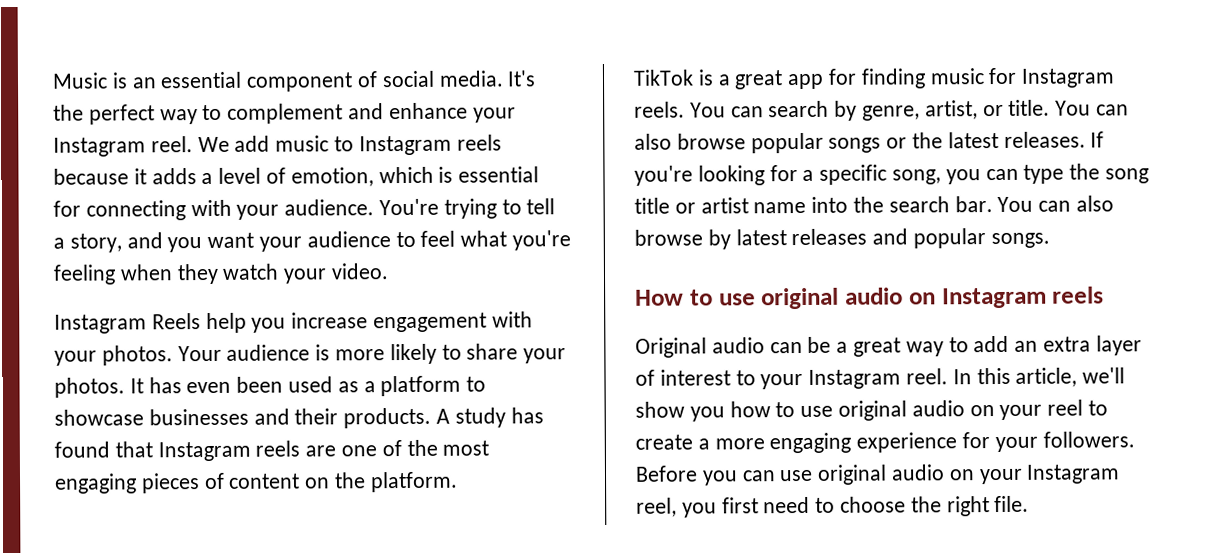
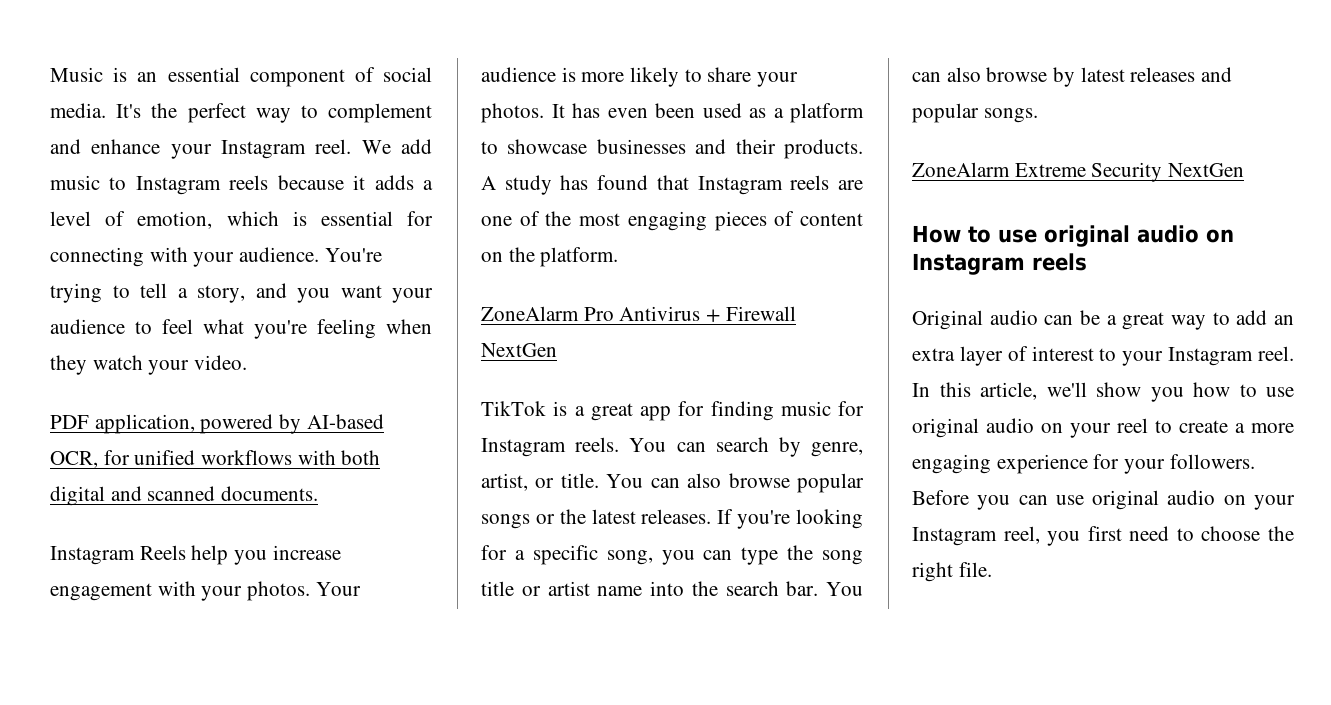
(390, 271) none -> [50,414,384,434] [50,450,381,468] [50,486,319,506] // PDF application, powered by AI-based OCR, for unified workflows with both digital and scanned documents.
(458, 482) none -> [481,306,796,322] [481,343,557,357] // ZoneAlarm Pro Antivirus + Firewall NextGen
(1050, 240) none -> [912,162,1245,182] // ZoneAlarm Extreme Security NextGen

